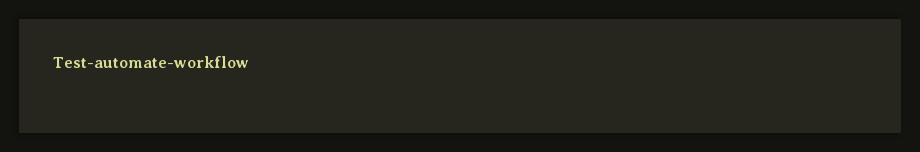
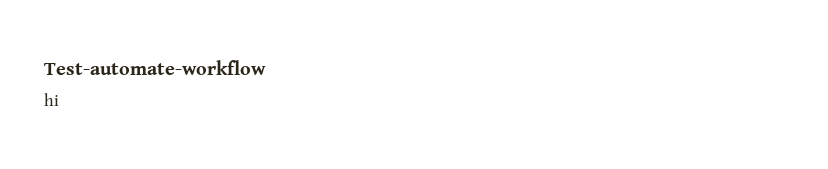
(249, 62) none -> [44,93,59,106] // hi

